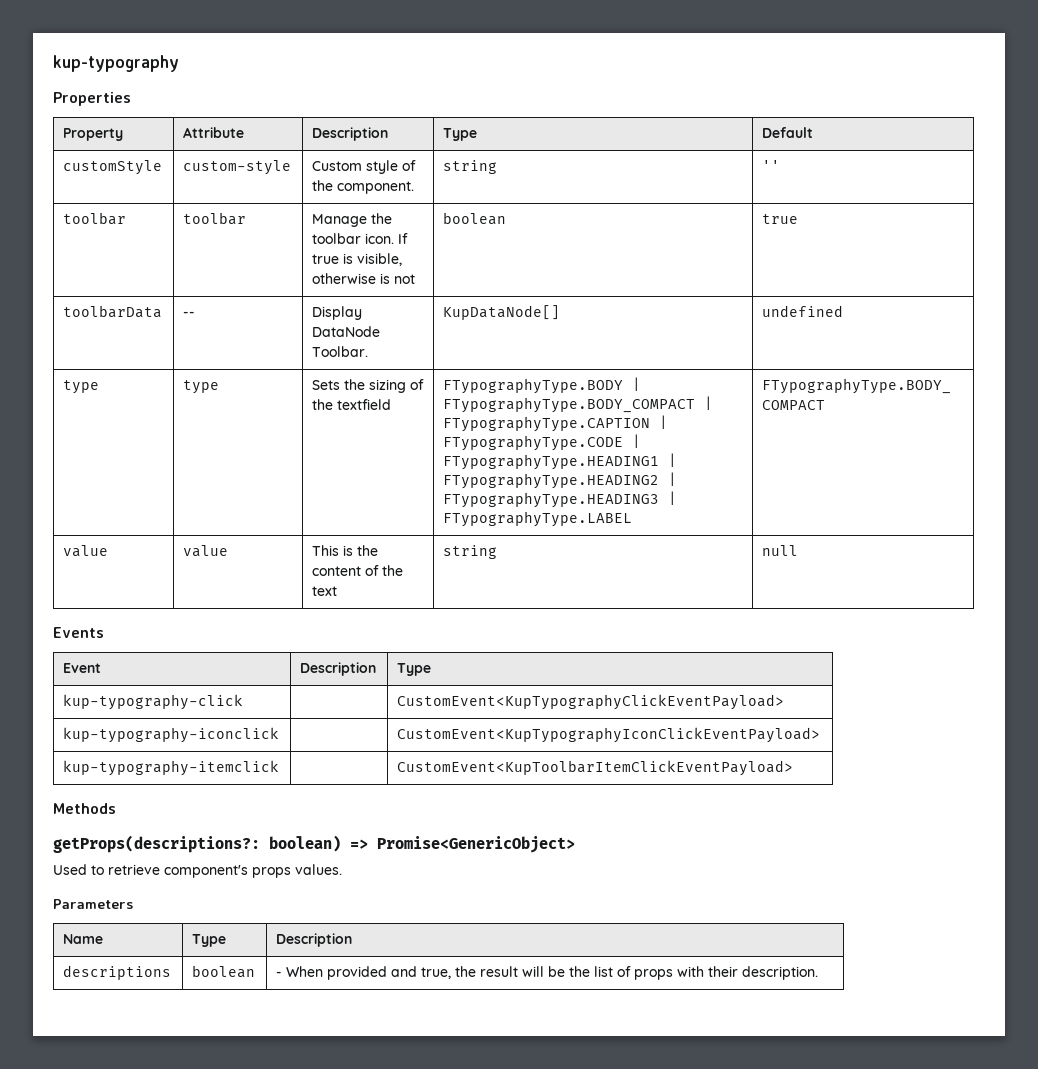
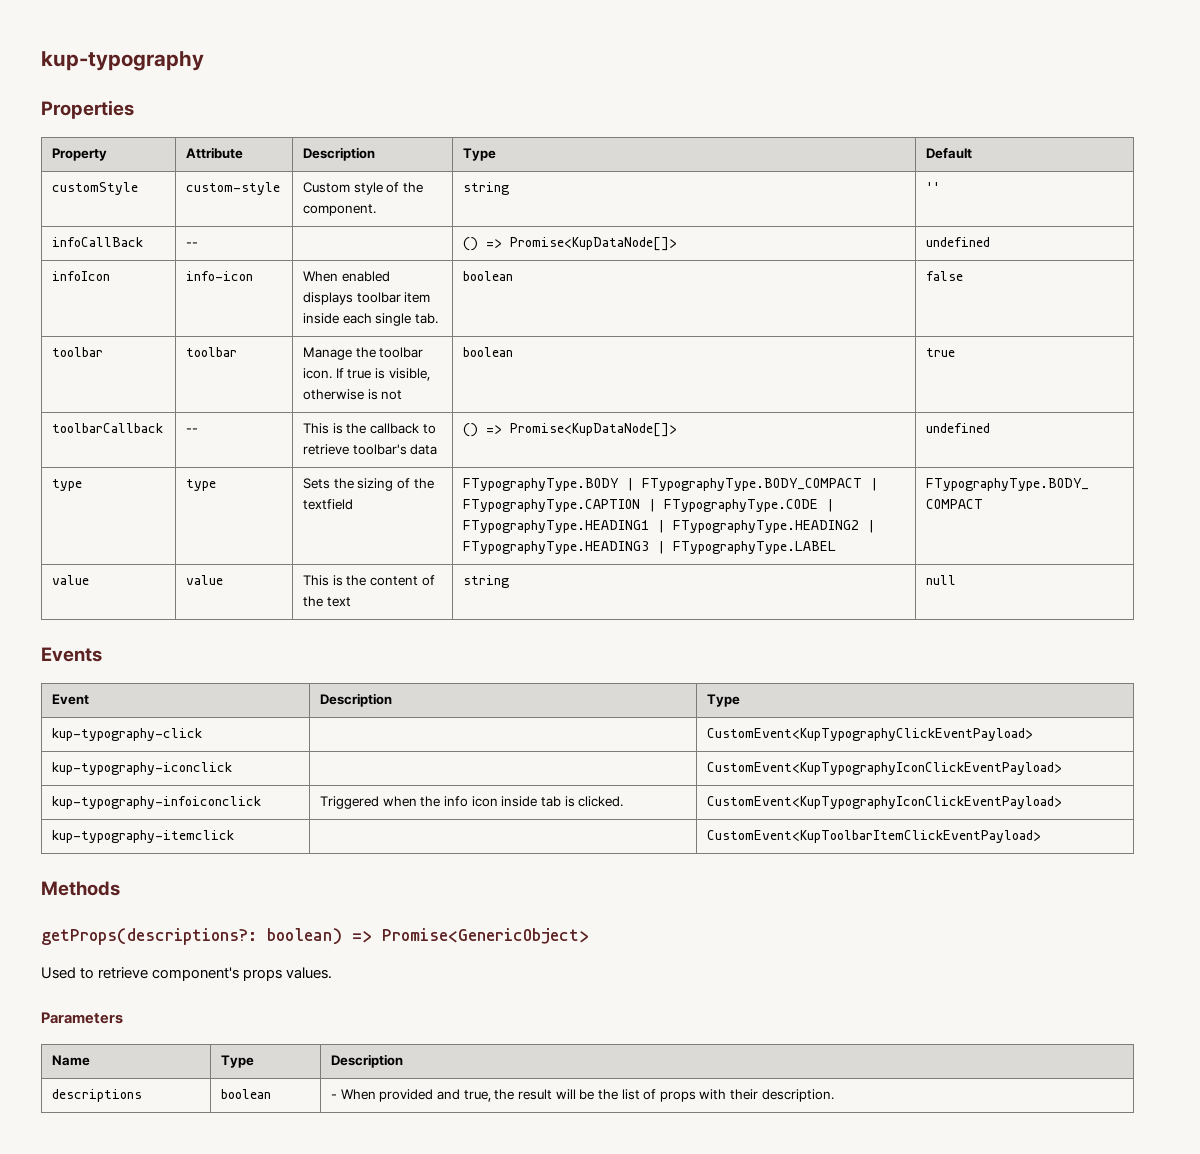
(781, 165) none -> [52,237,144,247] [186,242,199,247] [463,237,678,251] [926,237,991,247] [52,271,111,281] [186,271,254,281] [303,271,390,282] [303,292,431,305] [303,313,439,326] [463,271,514,281] [926,271,964,281] // infoCallBack | -- | | () => Promise<KupDataNode[]> | undefined // infoIcon | info-icon | When enabled displays toolbar item inside each single tab. | boolean | false
[63,305,163,318] [183,311,196,317] [312,306,363,320] [312,326,381,337] [312,346,369,357] [443,305,561,320] toolbarData | -- | Display DataNode Toolbar. | KupDataNode[] -> [52,423,164,433] [186,428,199,433] [303,423,436,434] [303,444,438,455] [463,423,678,437] toolbarCallback | -- | This is the callback to retrieve toolbar's data | () => Promise<KupDataNode[]>
(821, 735) none -> [52,796,262,809] [320,796,624,809] [707,796,1063,809] // kup-typography-infoiconclick | Triggered when the info icon inside tab is clicked. | CustomEvent<KupTypographyIconClickEventPayload>

